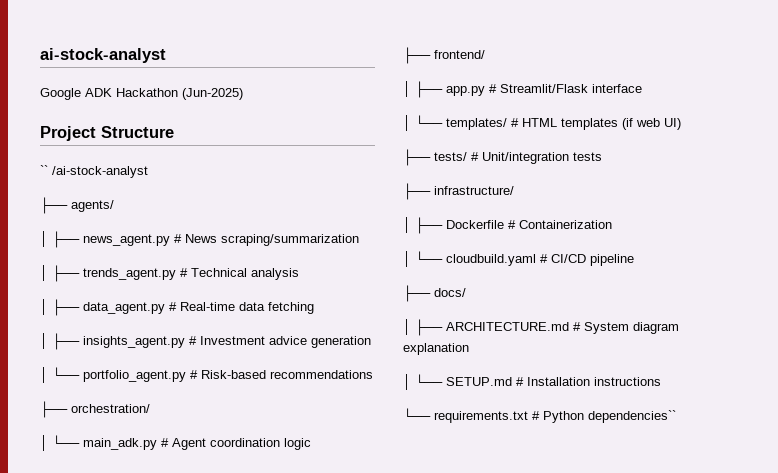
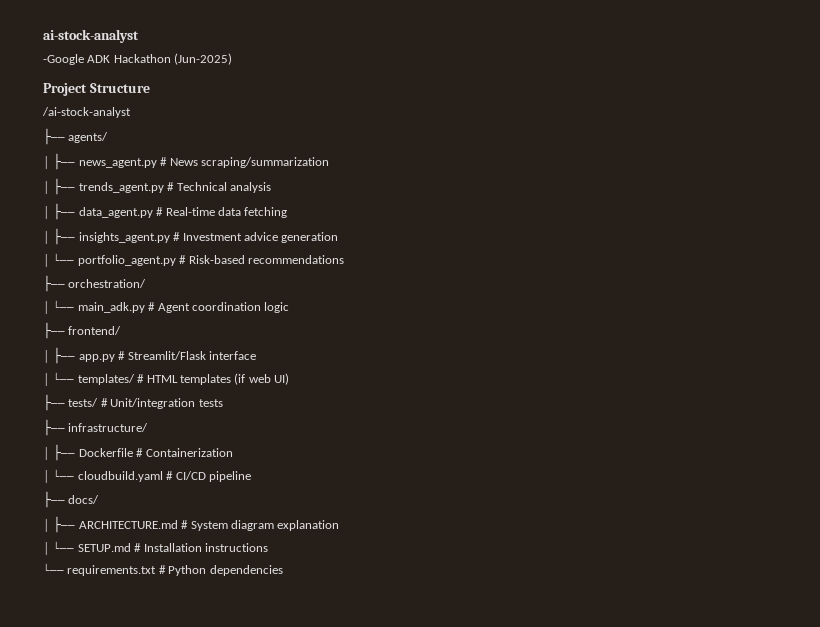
[40,88,81,100] Google -> [43,54,84,65] -Google
[40,165,48,175] `` -> (150, 88) none
[588,410,676,423] dependencies`` -> [209,565,283,576] dependencies

